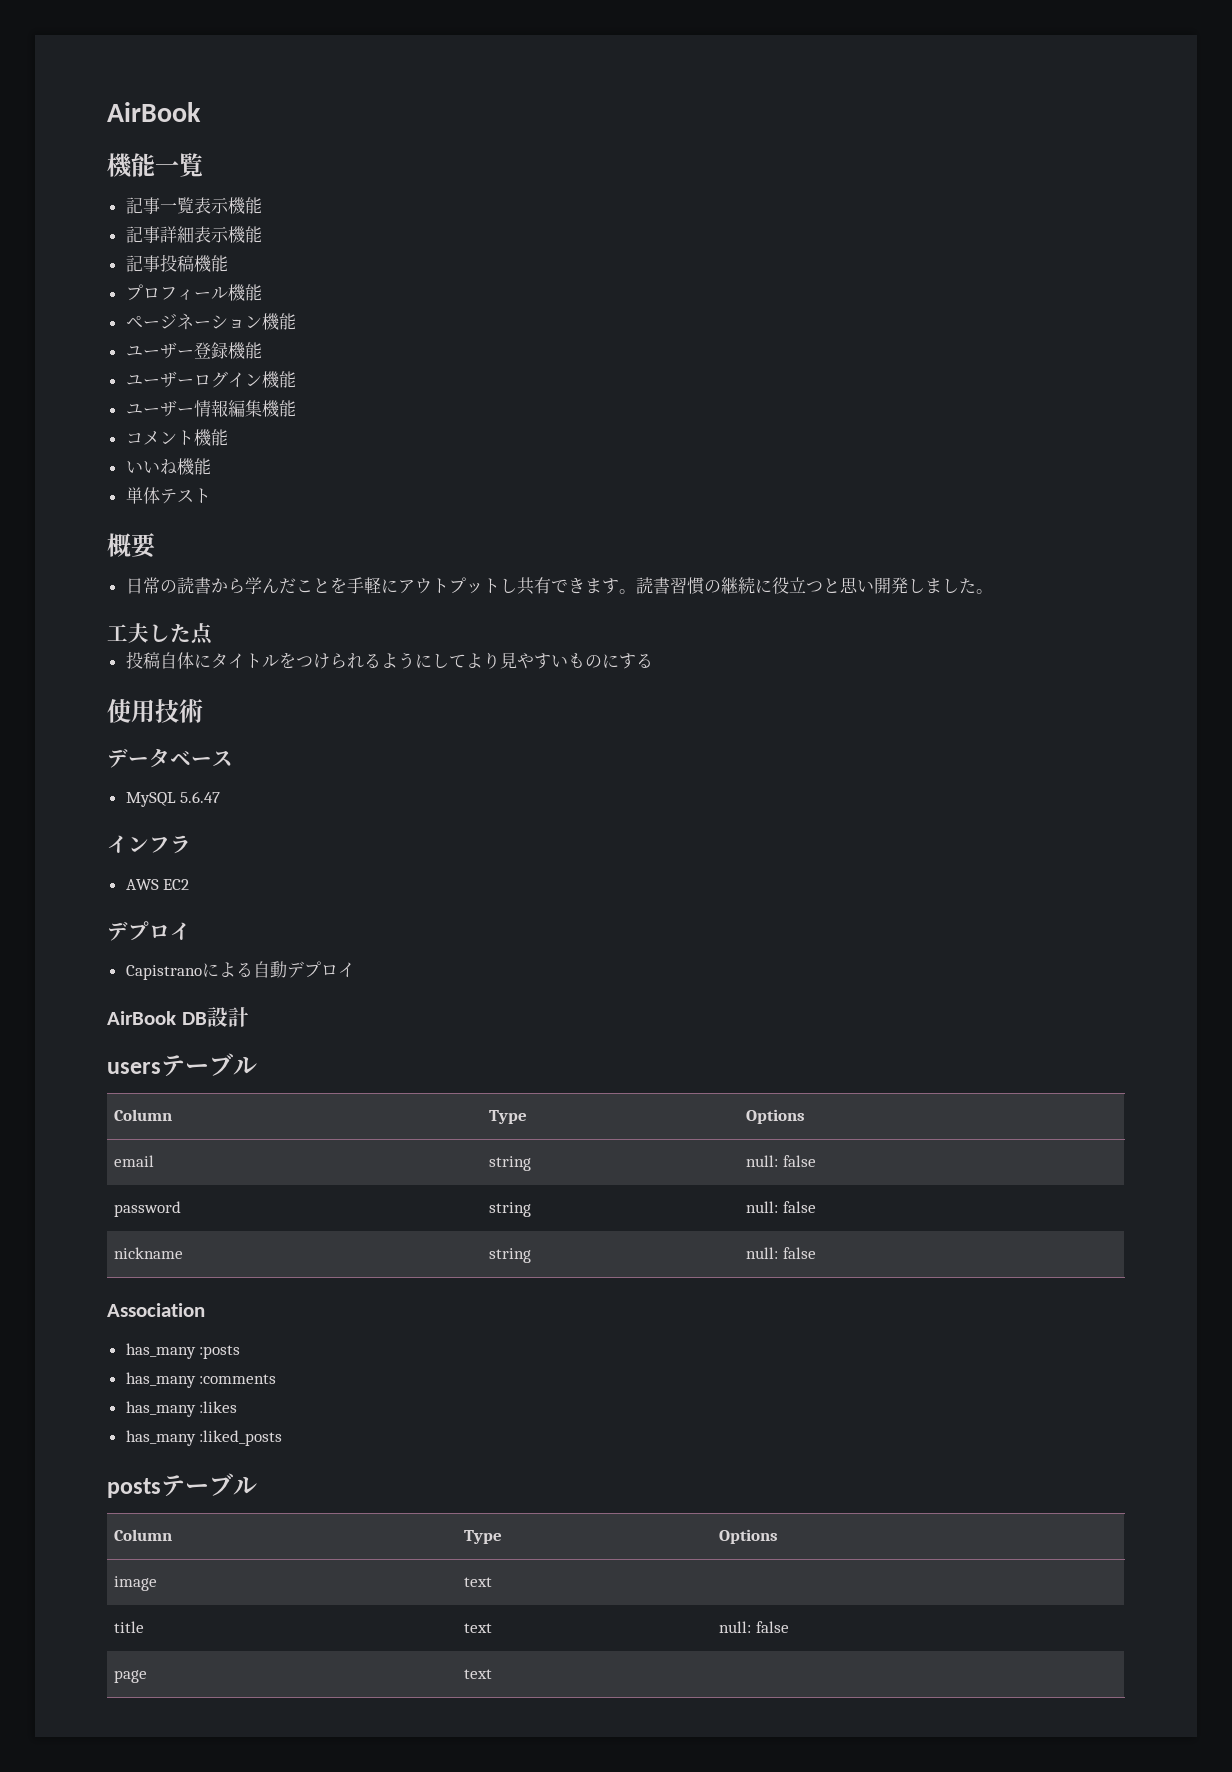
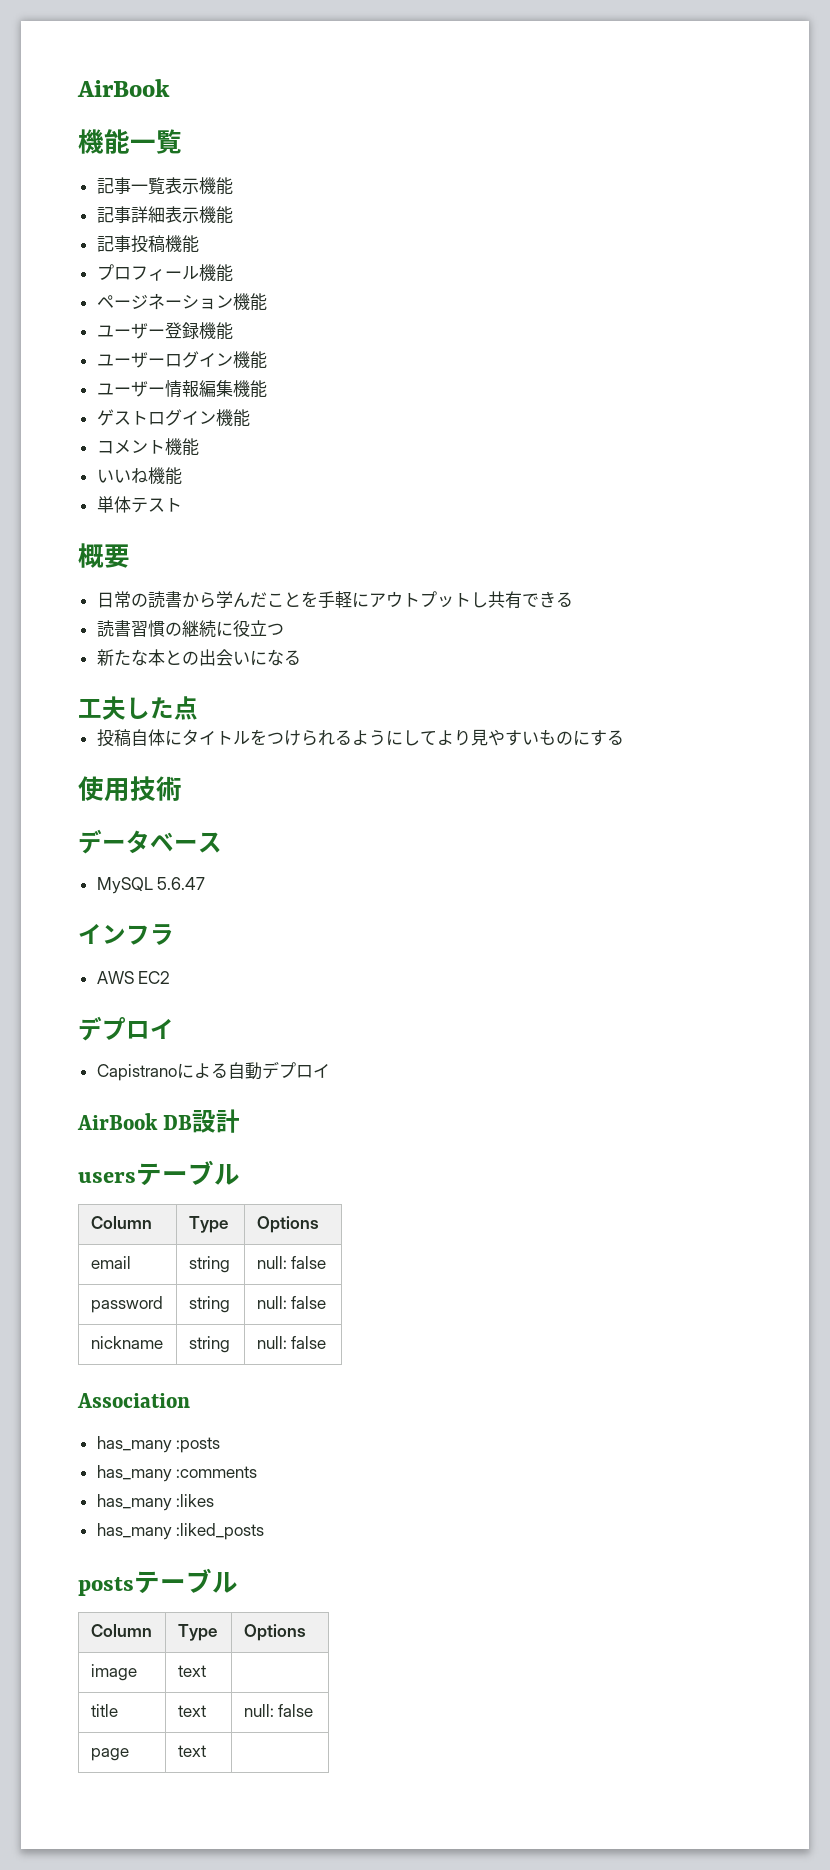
(296, 408) none -> [96,409,250,427] // ゲストログイン機能
[584,578,636,594] ます。 -> [555,592,573,607] る //
[822,577,993,594] と思い開発しました。 -> [96,649,301,666] // 新たな本との出会いになる

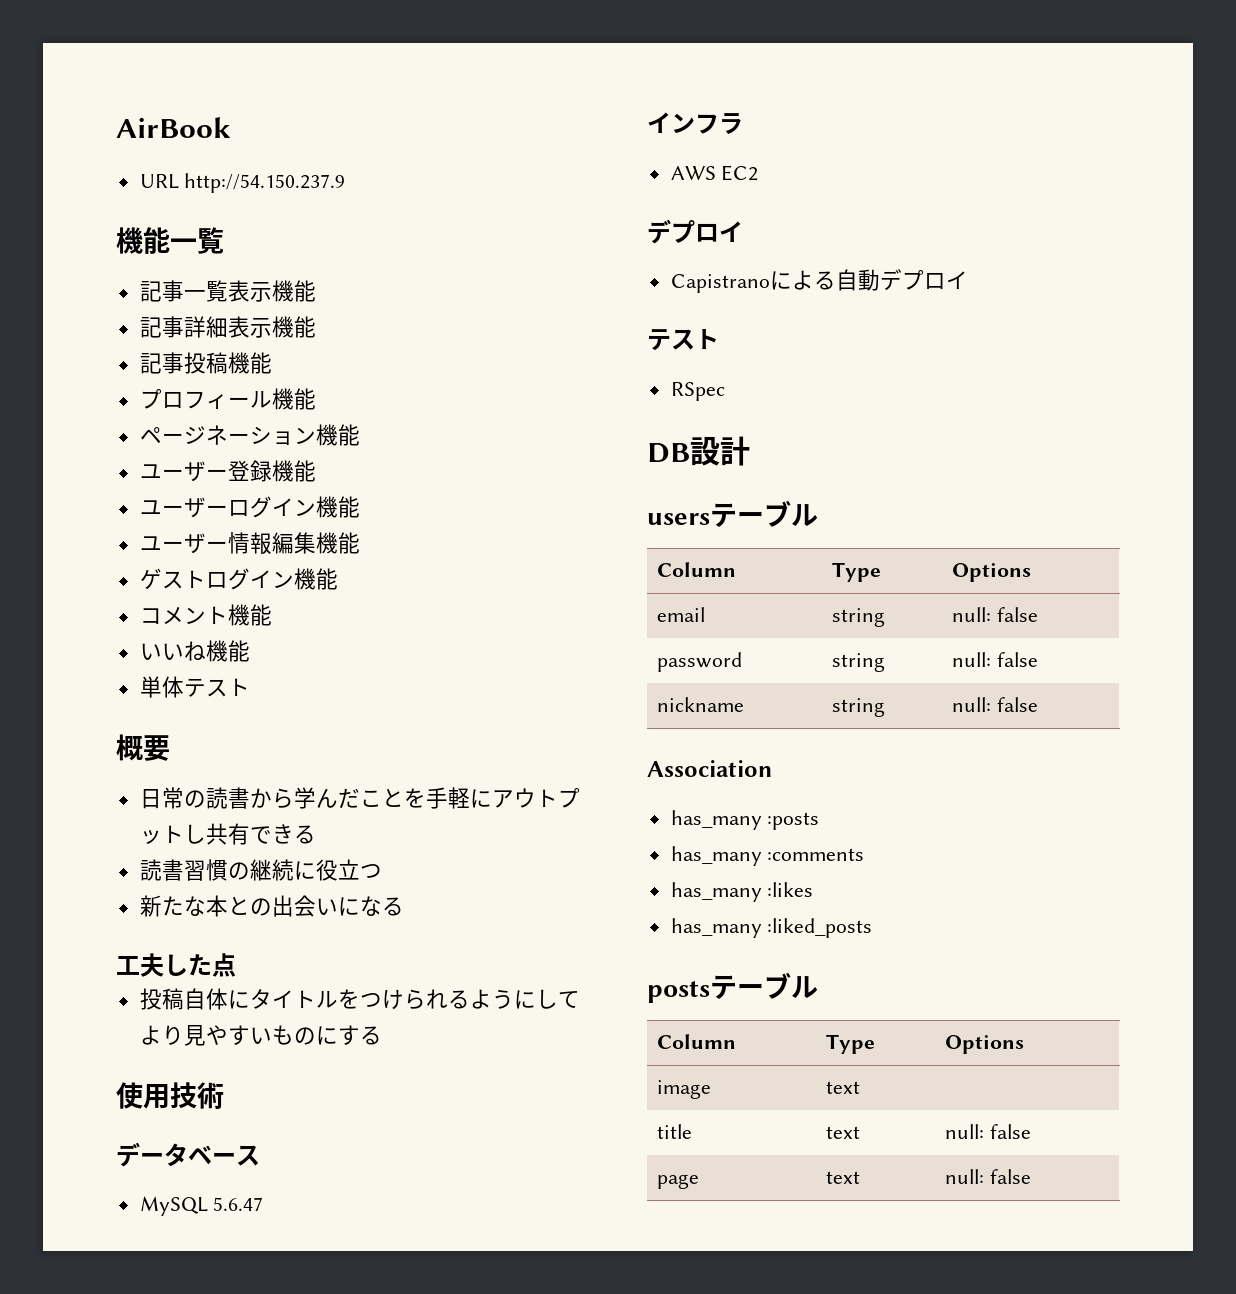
[77,79,170,97] AirBook -> [116,117,231,138] [139,173,346,193] AirBook // URL http://54.150.237.9
[77,1113,158,1130] AirBook -> [647,329,719,351] [670,382,725,401] テスト // RSpec //
(206, 1751) none -> [944,1169,1031,1184] null: false

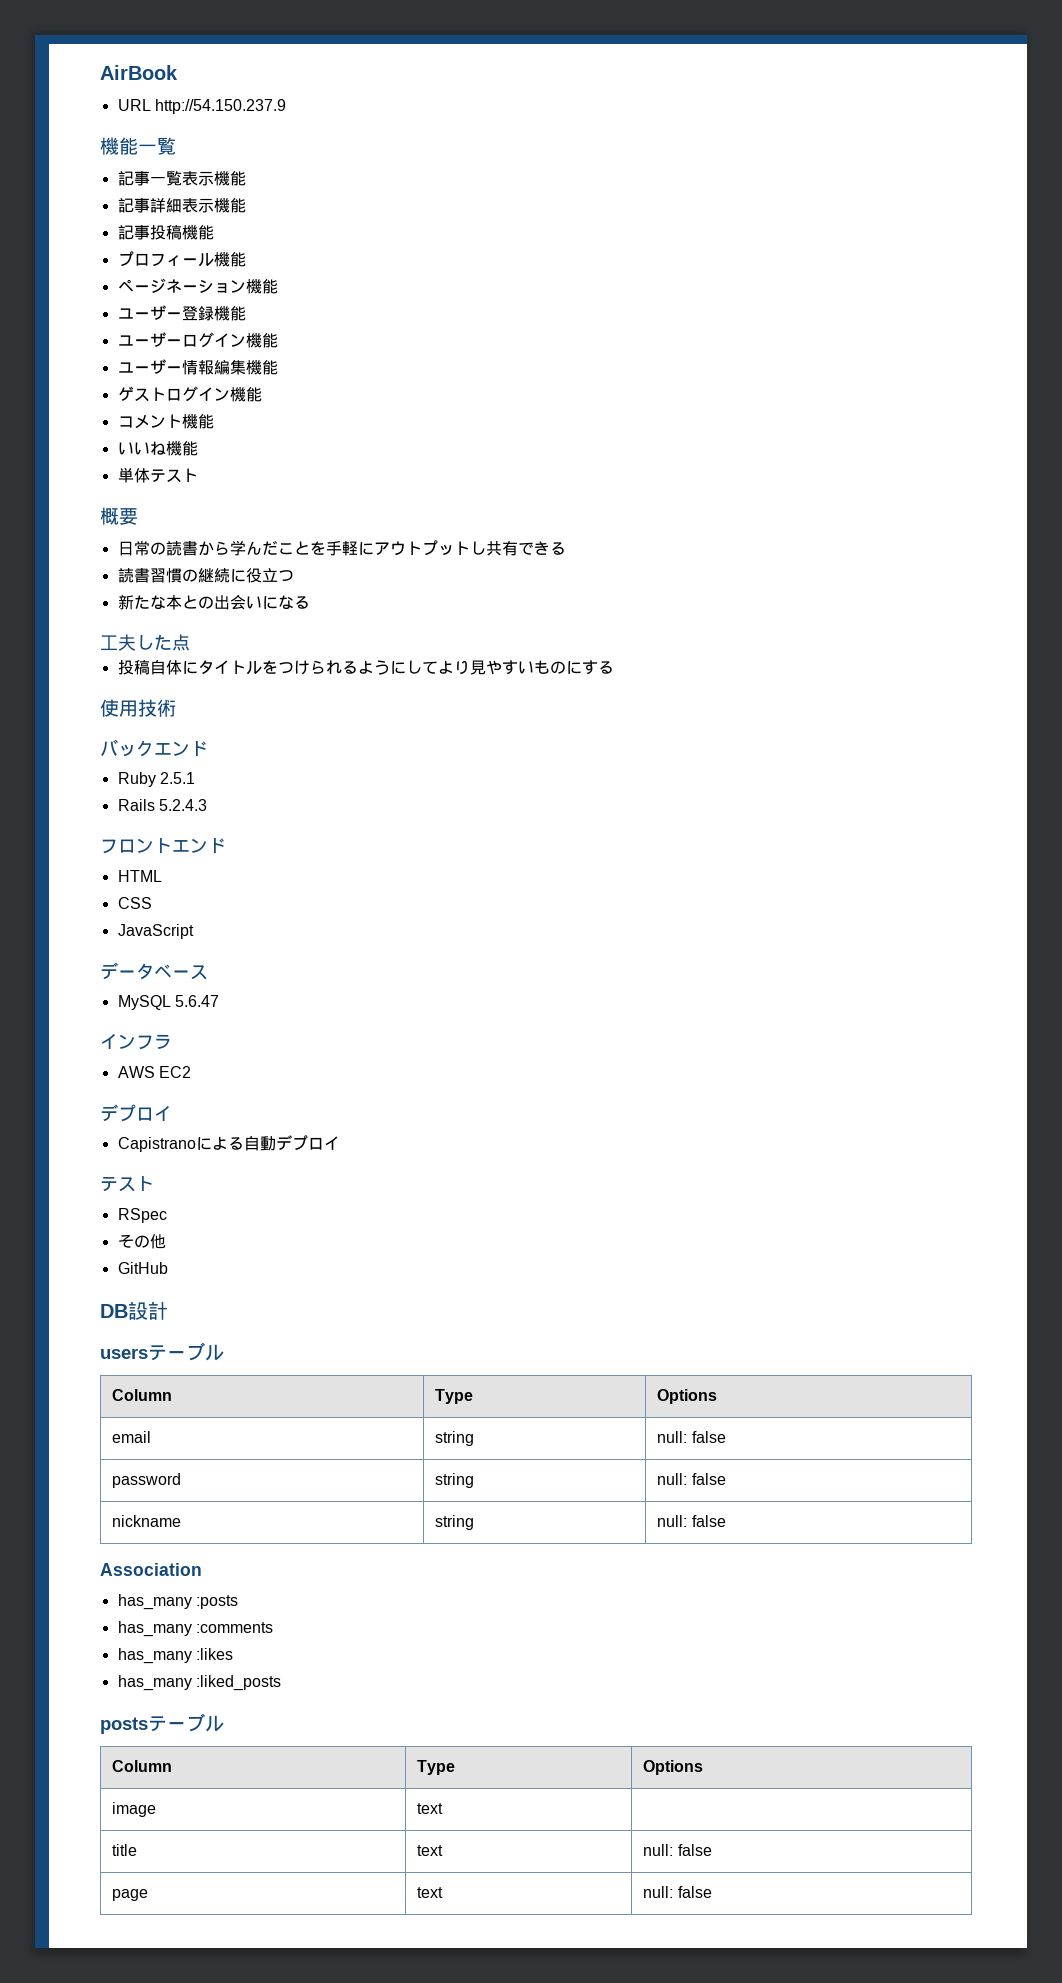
(224, 1095) none -> [100,739,208,757] [117,772,195,787] [117,799,207,811] [100,838,226,854] [117,870,162,882] [117,897,152,909] [117,924,194,939] // バックエンド // Ruby 2.5.1 // Rails 5.2.4.3 // フロントエンド // HTML // CSS // JavaScript
(725, 391) none -> [117,1234,166,1249] [117,1262,168,1274] // その他 // GitHub

